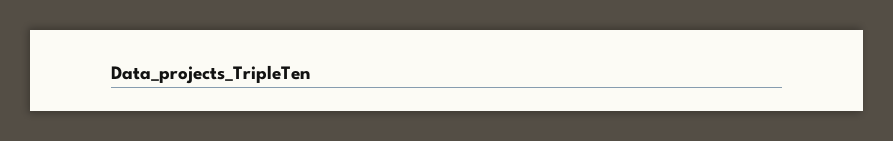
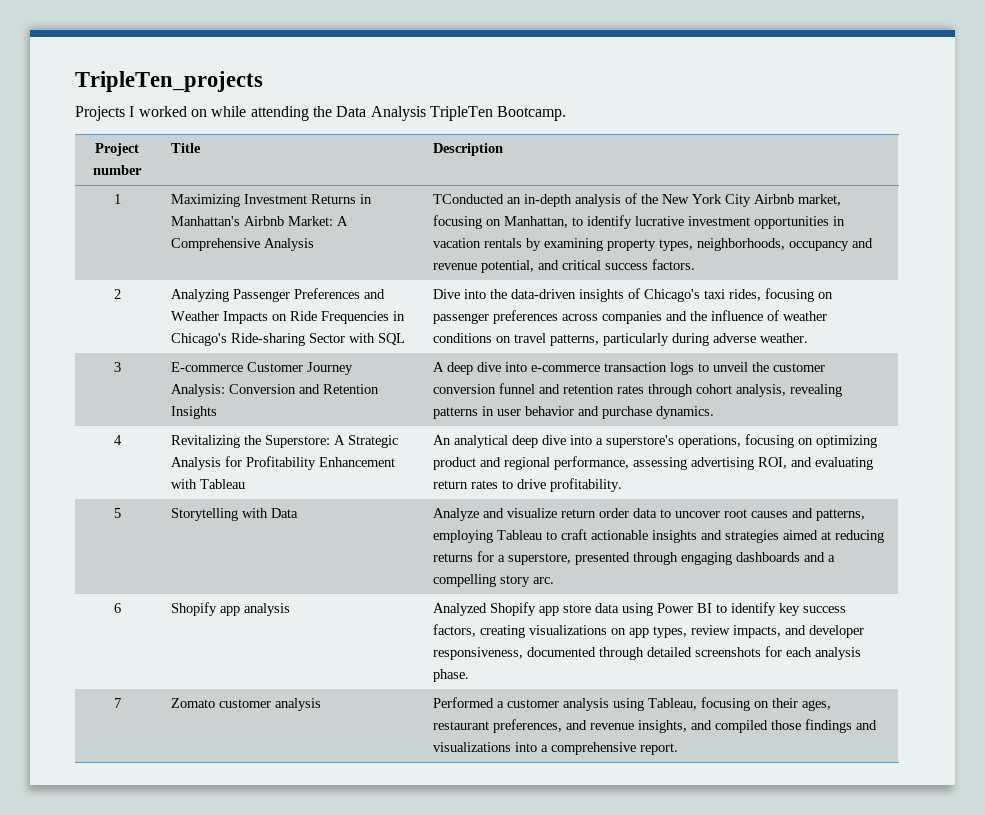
[111,65,310,84] Data_projects_TripleTen -> [75,71,263,92] [75,106,567,121] [95,143,139,156] [93,165,142,175] [170,143,201,153] [432,143,503,156] [113,194,121,204] [170,194,372,207] [170,216,348,226] [170,238,314,251] [432,193,841,207] [432,215,845,229] [432,238,873,251] [432,259,695,273] [113,289,121,299] [170,288,385,302] [170,311,405,324] [170,333,405,346] [432,288,833,302] [432,310,827,324] [432,333,808,346] [113,362,121,372] [170,362,353,375] [170,384,379,397] [170,406,217,419] [432,362,825,375] [432,383,842,397] [432,406,714,419] [113,435,122,445] [170,435,398,448] [170,456,395,470] [170,479,245,489] [432,434,877,448] [432,456,873,470] [432,478,622,492] [113,508,121,518] [170,508,298,521] [432,508,865,521] [432,529,884,543] [432,551,835,565] [432,574,554,587] [113,603,121,613] [170,602,290,616] [432,602,846,616] [432,624,864,638] [432,646,861,660] [432,669,469,682] [113,698,121,708] [170,698,321,711] [432,697,831,711] [432,719,877,733] [432,742,678,755] TripleTen_projects // Projects I worked on while attending the Data Analysis TripleTen Bootcamp. // Project number | Title | Description // 1 | Maximizing Investment Returns in Manhattan's Airbnb Market: A Comprehensive Analysis | TConducted an in-depth analysis of the New York City Airbnb market, focusing on Manhattan, to identify lucrative investment opportunities in vacation rentals by examining property types, neighborhoods, occupancy and revenue potential, and critical success factors. // 2 | Analyzing Passenger Preferences and Weather Impacts on Ride Frequencies in Chicago's Ride-sharing Sector with SQL | Dive into the data-driven insights of Chicago's taxi rides, focusing on passenger preferences across companies and the influence of weather conditions on travel patterns, particularly during adverse weather. // 3 | E-commerce Customer Journey Analysis: Conversion and Retention Insights | A deep dive into e-commerce transaction logs to unveil the customer conversion funnel and retention rates through cohort analysis, revealing patterns in user behavior and purchase dynamics. // 4 | Revitalizing the Superstore: A Strategic Analysis for Profitability Enhancement with Tableau | An analytical deep dive into a superstore's operations, focusing on optimizing product and regional performance, assessing advertising ROI, and evaluating return rates to drive profitability. // 5 | Storytelling with Data | Analyze and visualize return order data to uncover root causes and patterns, employing Tableau to craft actionable insights and strategies aimed at reducing returns for a superstore, presented through engaging dashboards and a compelling story arc. // 6 | Shopify app analysis | Analyzed Shopify app store data using Power BI to identify key success factors, creating visualizations on app types, review impacts, and developer responsiveness, documented through detailed screenshots for each analysis phase. // 7 | Zomato customer analysis | Performed a customer analysis using Tableau, focusing on their ages, restaurant preferences, and revenue insights, and compiled those findings and visualizations into a comprehensive report.

